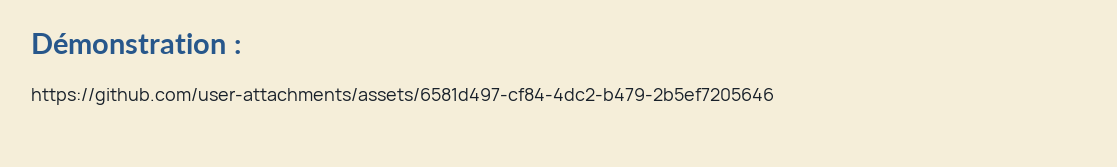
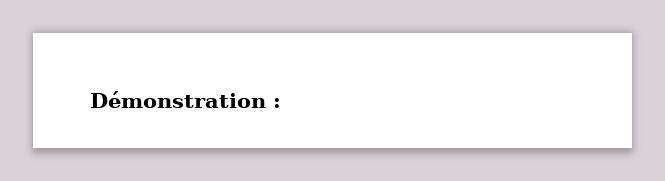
[31,88,774,105] // https://github.com/user-attachments/assets/6581d497-cf84-4dc2-b479-2b5ef7205646 -> (281, 103) none

